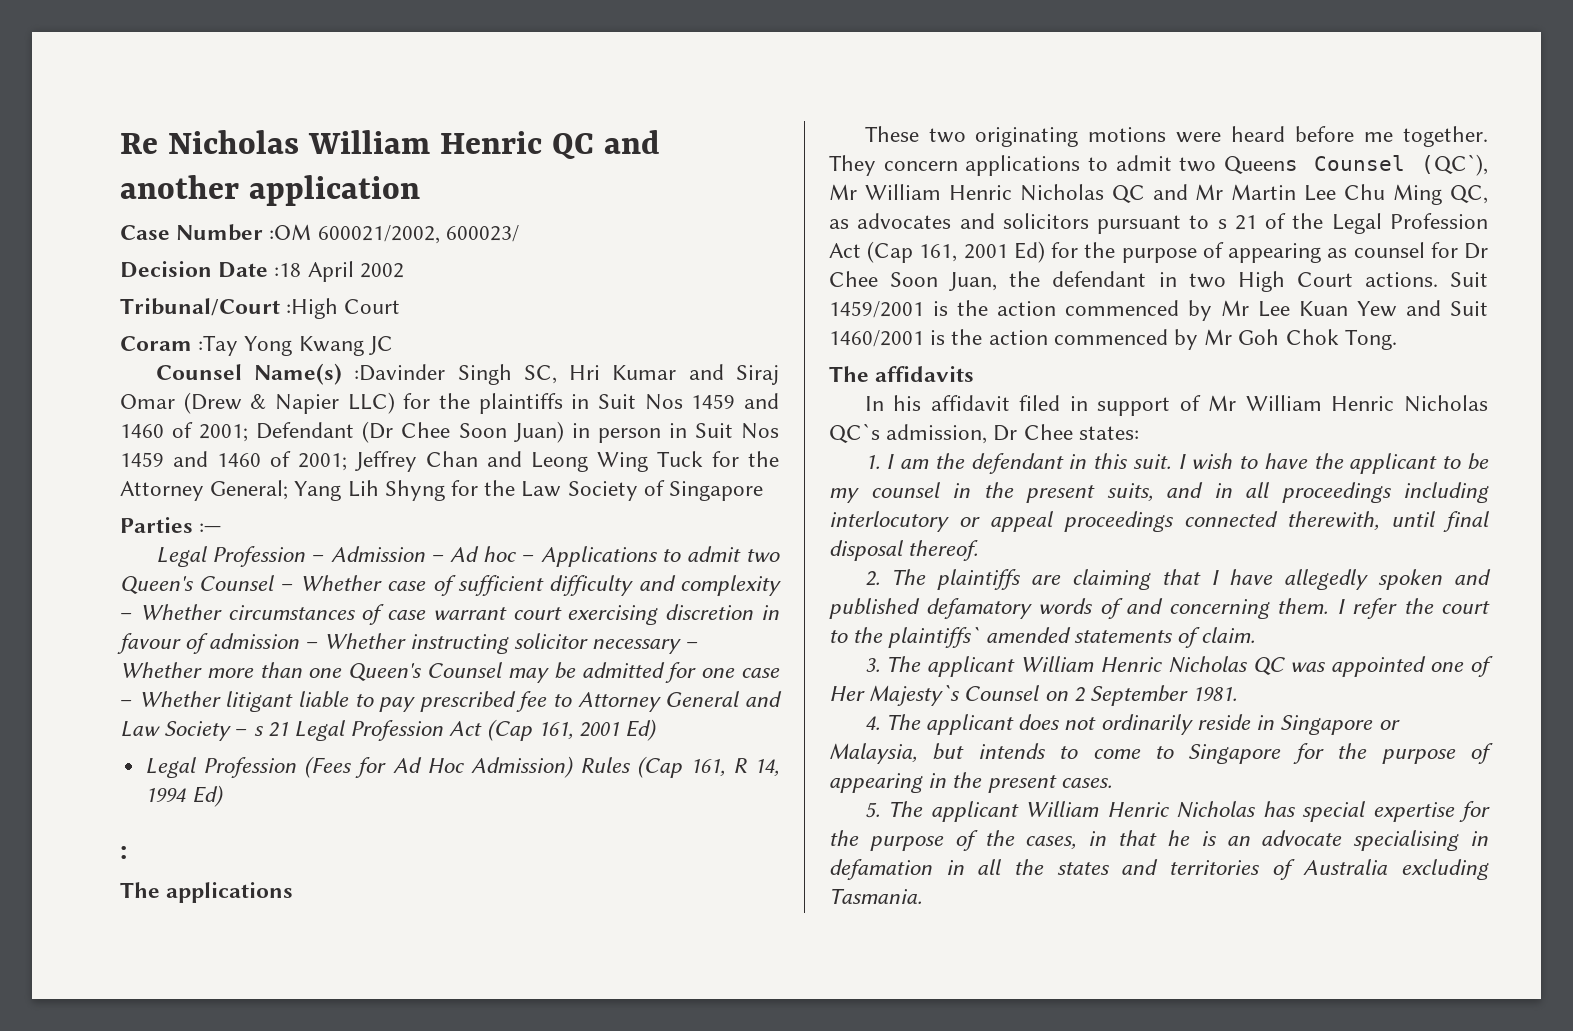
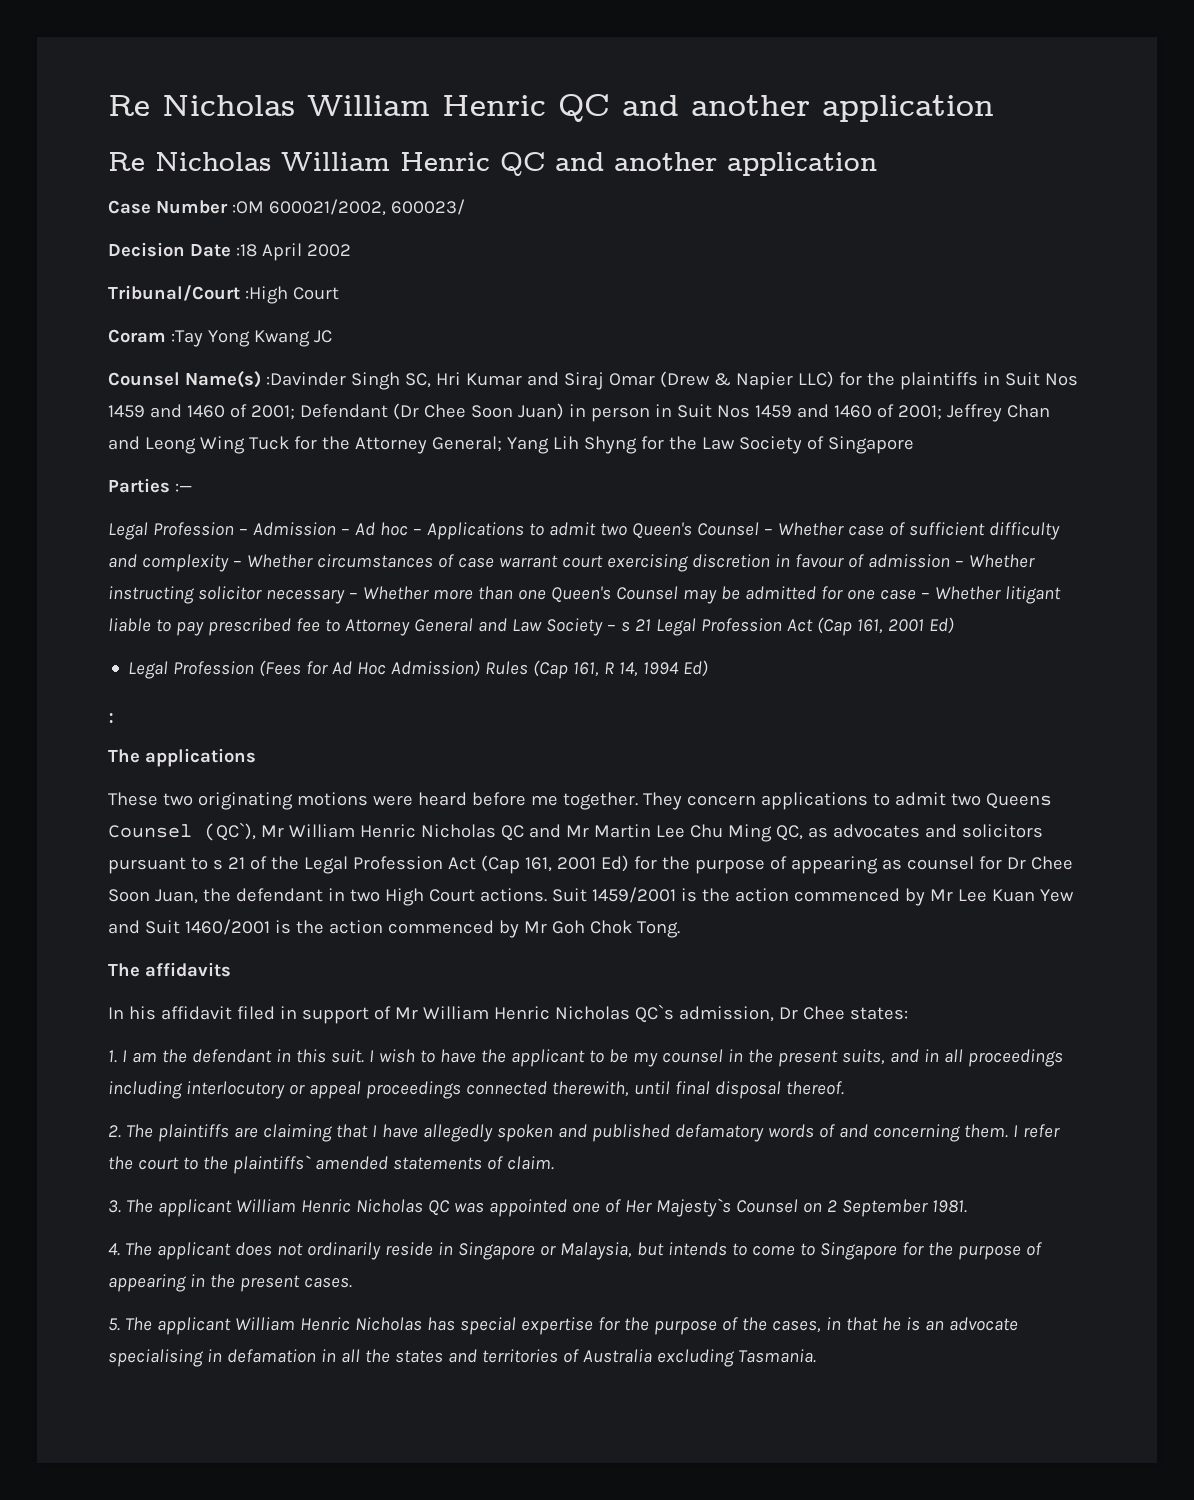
[120,130,660,159] [120,175,420,206] Re Nicholas William Henric QC and another application -> [108,94,994,122] [108,152,877,176] Re Nicholas William Henric QC and another application // Re Nicholas William Henric QC and another application

